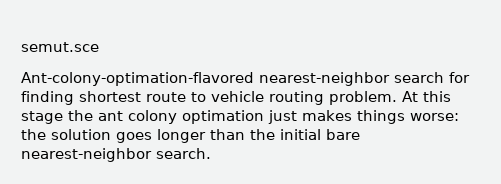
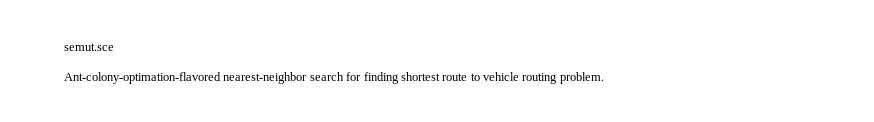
[402,91,451,102] [21,110,459,124] [21,129,360,143] [21,148,211,162] At this stage the ant colony optimation just makes things worse: the solution goes longer than the initial bare nearest-neighbor search. -> (604, 78) none

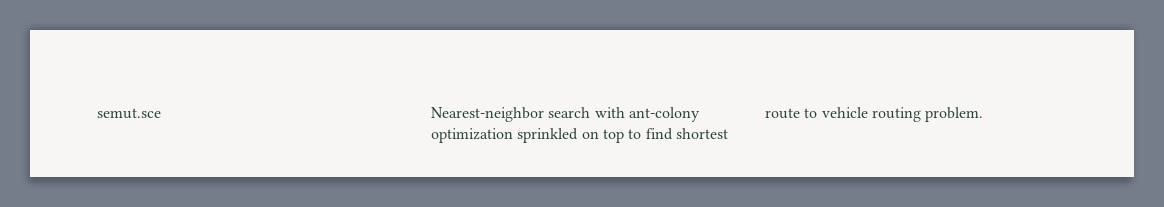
[64,72,399,84] Ant-colony-optimation-flavored nearest-neighbor search for finding -> [431,107,700,122] [431,128,673,143] Nearest-neighbor search with ant-colony optimization sprinkled on top to find

